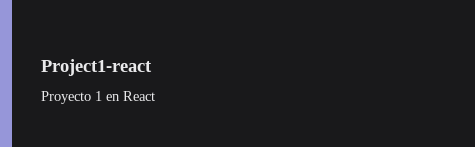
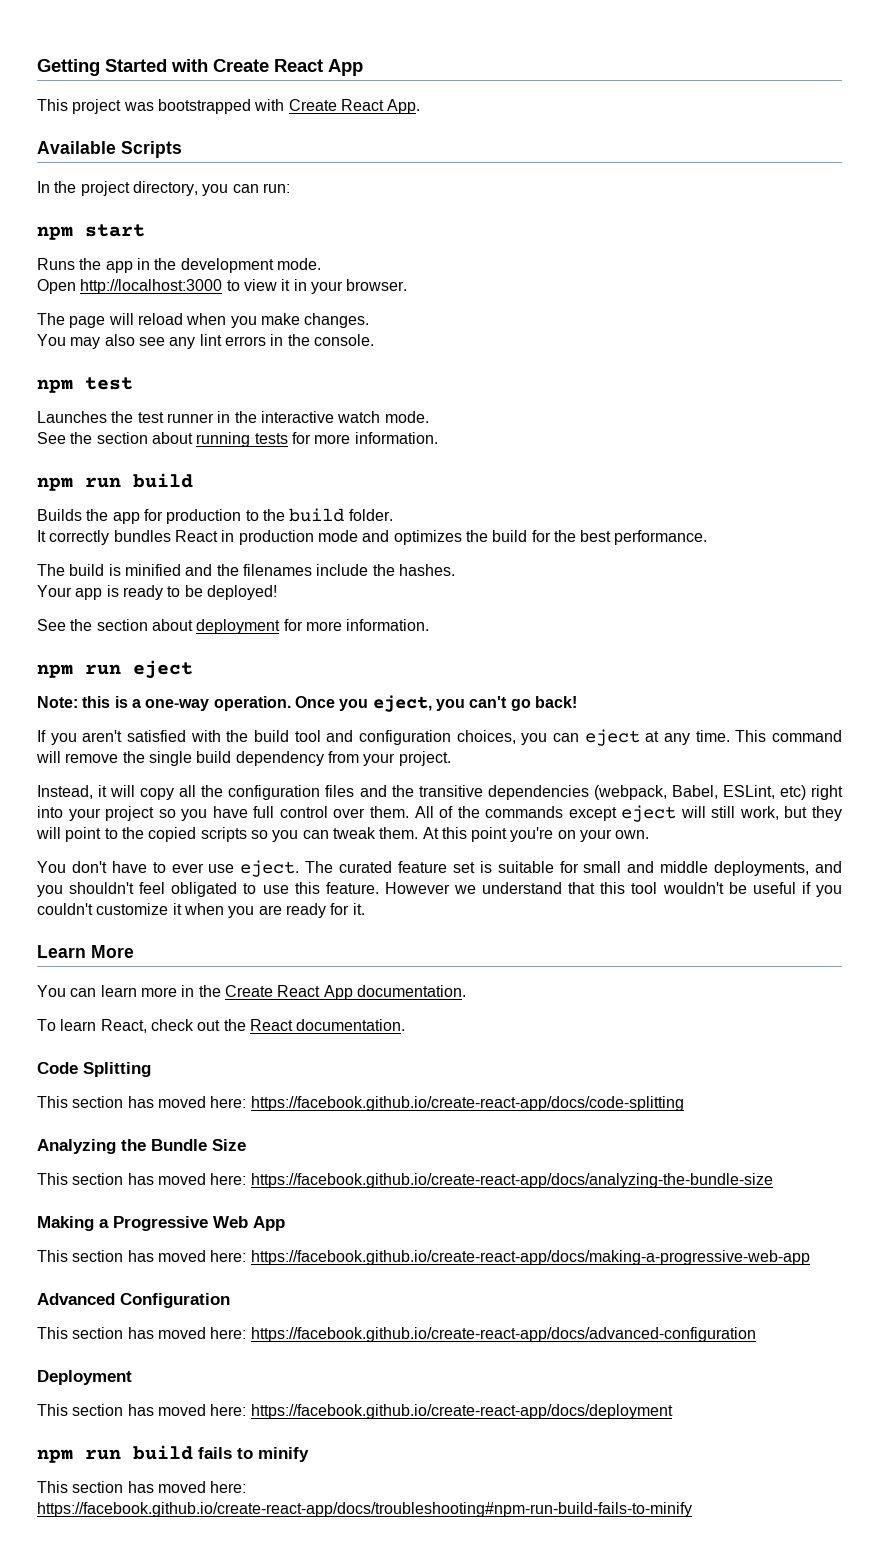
[41,59,152,76] [41,91,155,104] Project1-react // Proyecto 1 en React -> [37,59,363,76] [37,99,421,114] [37,141,182,158] [37,181,290,196] [37,224,145,240] [37,258,321,273] [37,279,408,294] [37,313,370,328] [37,334,374,349] [37,377,133,393] [37,411,429,423] [37,432,438,447] [37,473,193,491] [37,508,393,524] [37,530,708,545] [37,564,455,576] [37,585,277,600] [37,619,430,634] [37,660,193,679] [37,695,577,712] [37,729,842,746] [36,751,451,766] [37,785,843,800] [37,805,842,822] [36,827,650,842] [37,860,843,877] [37,882,842,897] [37,903,365,918] [37,945,134,958] [37,985,466,1000] [37,1019,406,1033] [37,1062,151,1077] [37,1096,684,1111] [37,1139,246,1154] [37,1173,773,1188] [37,1216,285,1231] [37,1250,810,1265] [37,1293,230,1308] [37,1327,756,1342] [37,1370,132,1385] [37,1404,673,1419] [37,1445,309,1463] [37,1481,247,1493] [37,1502,692,1517] Getting Started with Create React App // This project was bootstrapped with Create React App. // Available Scripts // In the project directory, you can run: // npm start // Runs the app in the development mode. // Open http://localhost:3000 to view it in your browser. // The page will reload when you make changes. // You may also see any lint errors in the console. // npm test // Launches the test runner in the interactive watch mode. // See the section about running tests for more information. // npm run build // Builds the app for production to the build folder. // It correctly bundles React in production mode and optimizes the build for the best performance. // The build is minified and the filenames include the hashes. // Your app is ready to be deployed! // See the section about deployment for more information. // npm run eject // Note: this is a one-way operation. Once you eject, you can't go back! // If you aren't satisfied with the build tool and configuration choices, you can eject at any time. This command will remove the single build dependency from your project. // Instead, it will copy all the configuration files and the transitive dependencies (webpack, Babel, ESLint, etc) right into your project so you have full control over them. All of the commands except eject will still work, but they will point to the copied scripts so you can tweak them. At this point you're on your own. // You don't have to ever use eject. The curated feature set is suitable for small and middle deployments, and you shouldn't feel obligated to use this feature. However we understand that this tool wouldn't be useful if you couldn't customize it when you are ready for it. // Learn More // You can learn more in the Create React App documentation. // To learn React, check out the React documentation. // Code Splitting // This section has moved here: https://facebook.github.io/create-react-app/docs/code-splitting // Analyzing the Bundle Size // This section has moved here: https://facebook.github.io/create-react-app/docs/analyzing-the-bundle-size // Making a Progressive Web App // This section has moved here: https://facebook.github.io/create-react-app/docs/making-a-progressive-web-app // Advanced Configuration // This section has moved here: https://facebook.github.io/create-react-app/docs/advanced-configuration // Deployment // This section has moved here: https://facebook.github.io/create-react-app/docs/deployment // npm run build fails to minify // This section has moved here: https://facebook.github.io/create-react-app/docs/troubleshooting#npm-run-build-fails-to-minify

